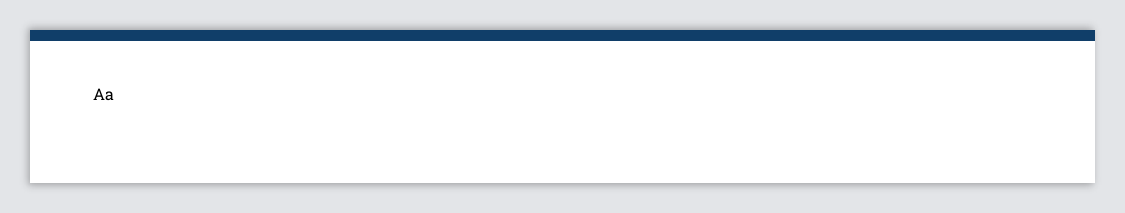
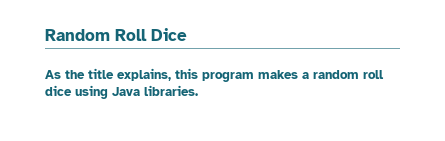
[93,88,114,101] Aa -> [45,28,187,41] [45,68,384,82] [45,85,198,99] Random Roll Dice // As the title explains, this program makes a random roll dice using Java libraries.

